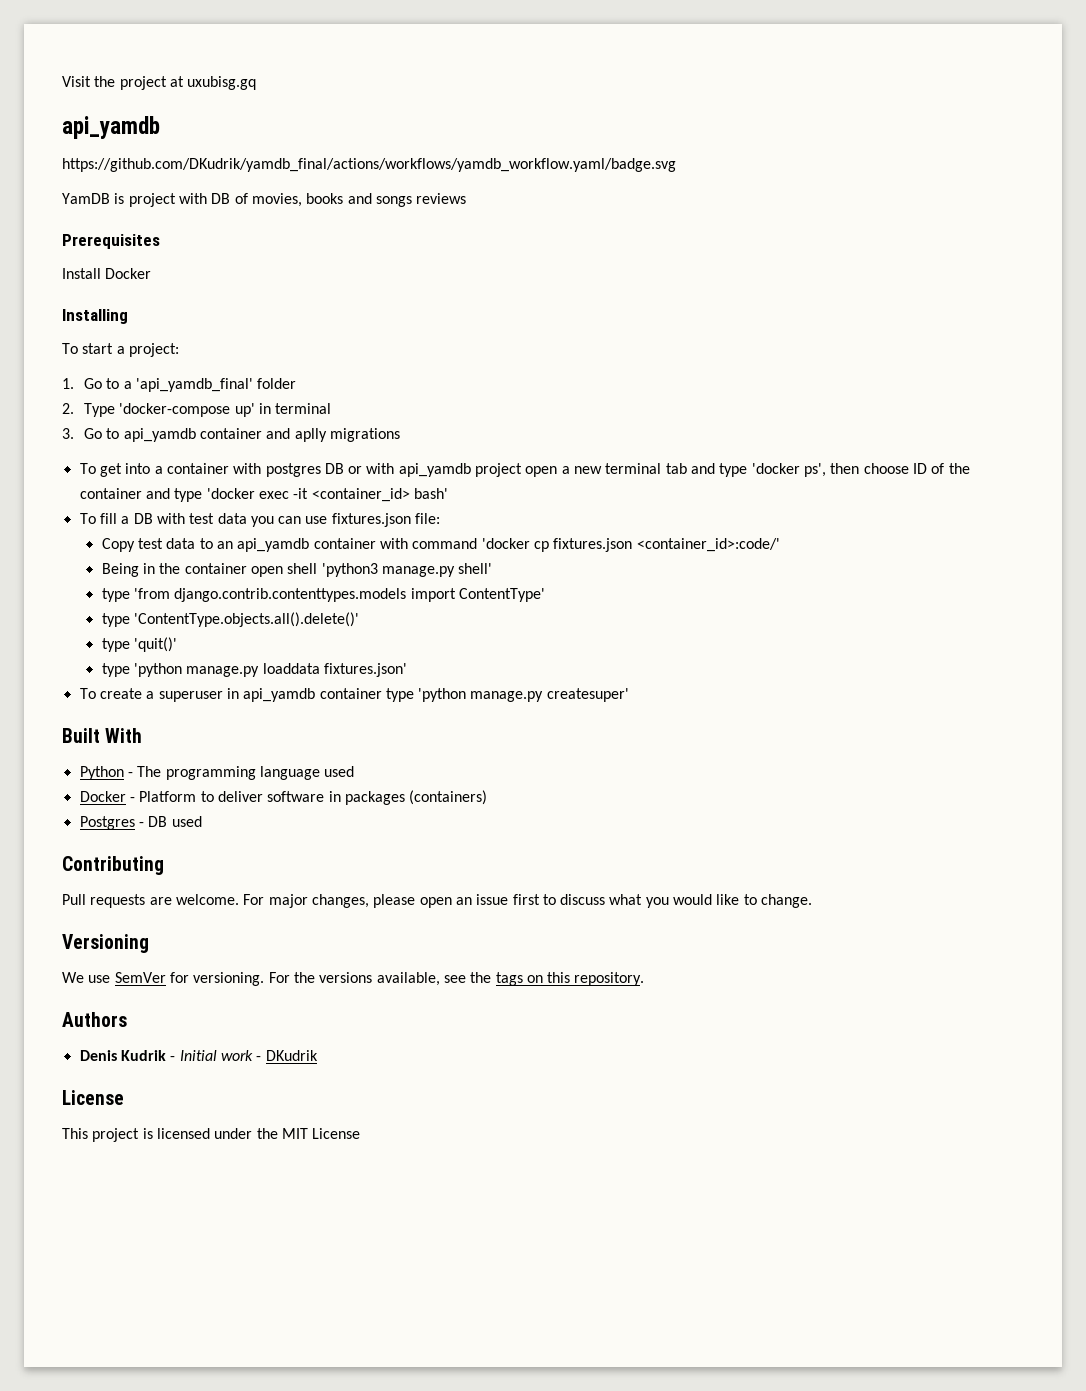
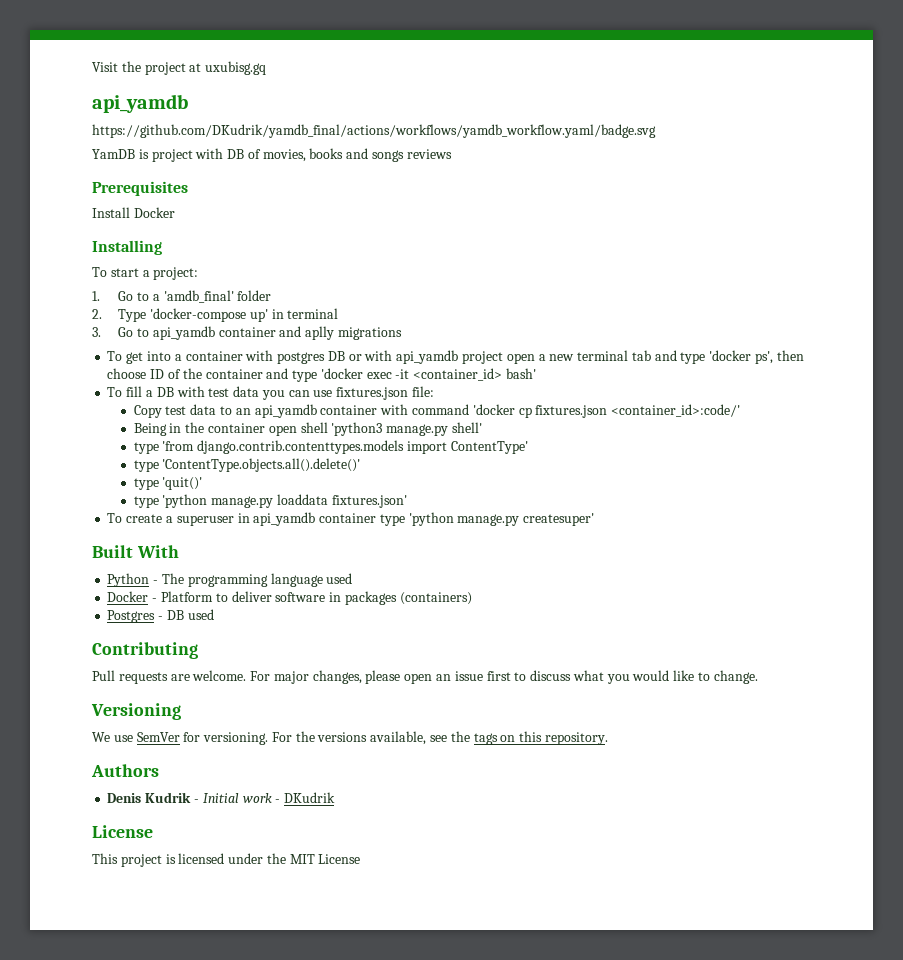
[136,378,254,392] 'api_yamdb_final' -> [163,290,234,303] 'amdb_final'

